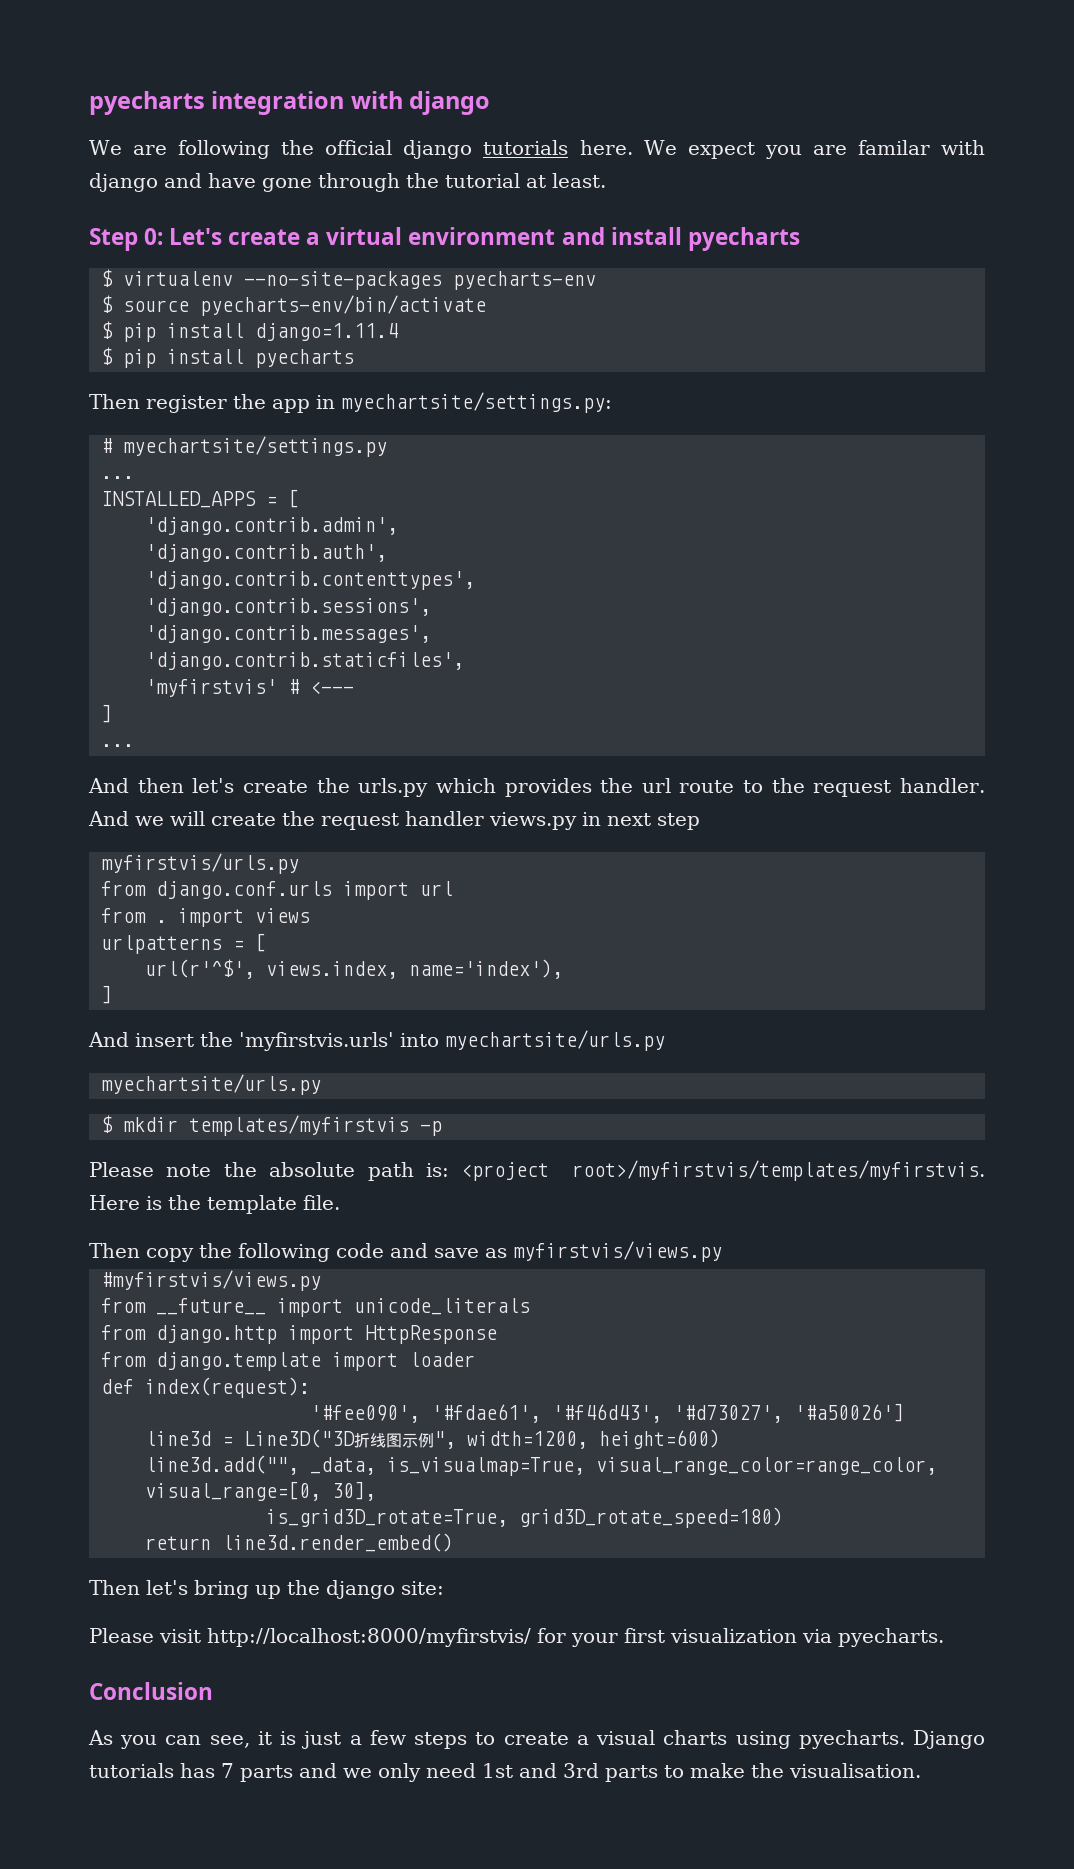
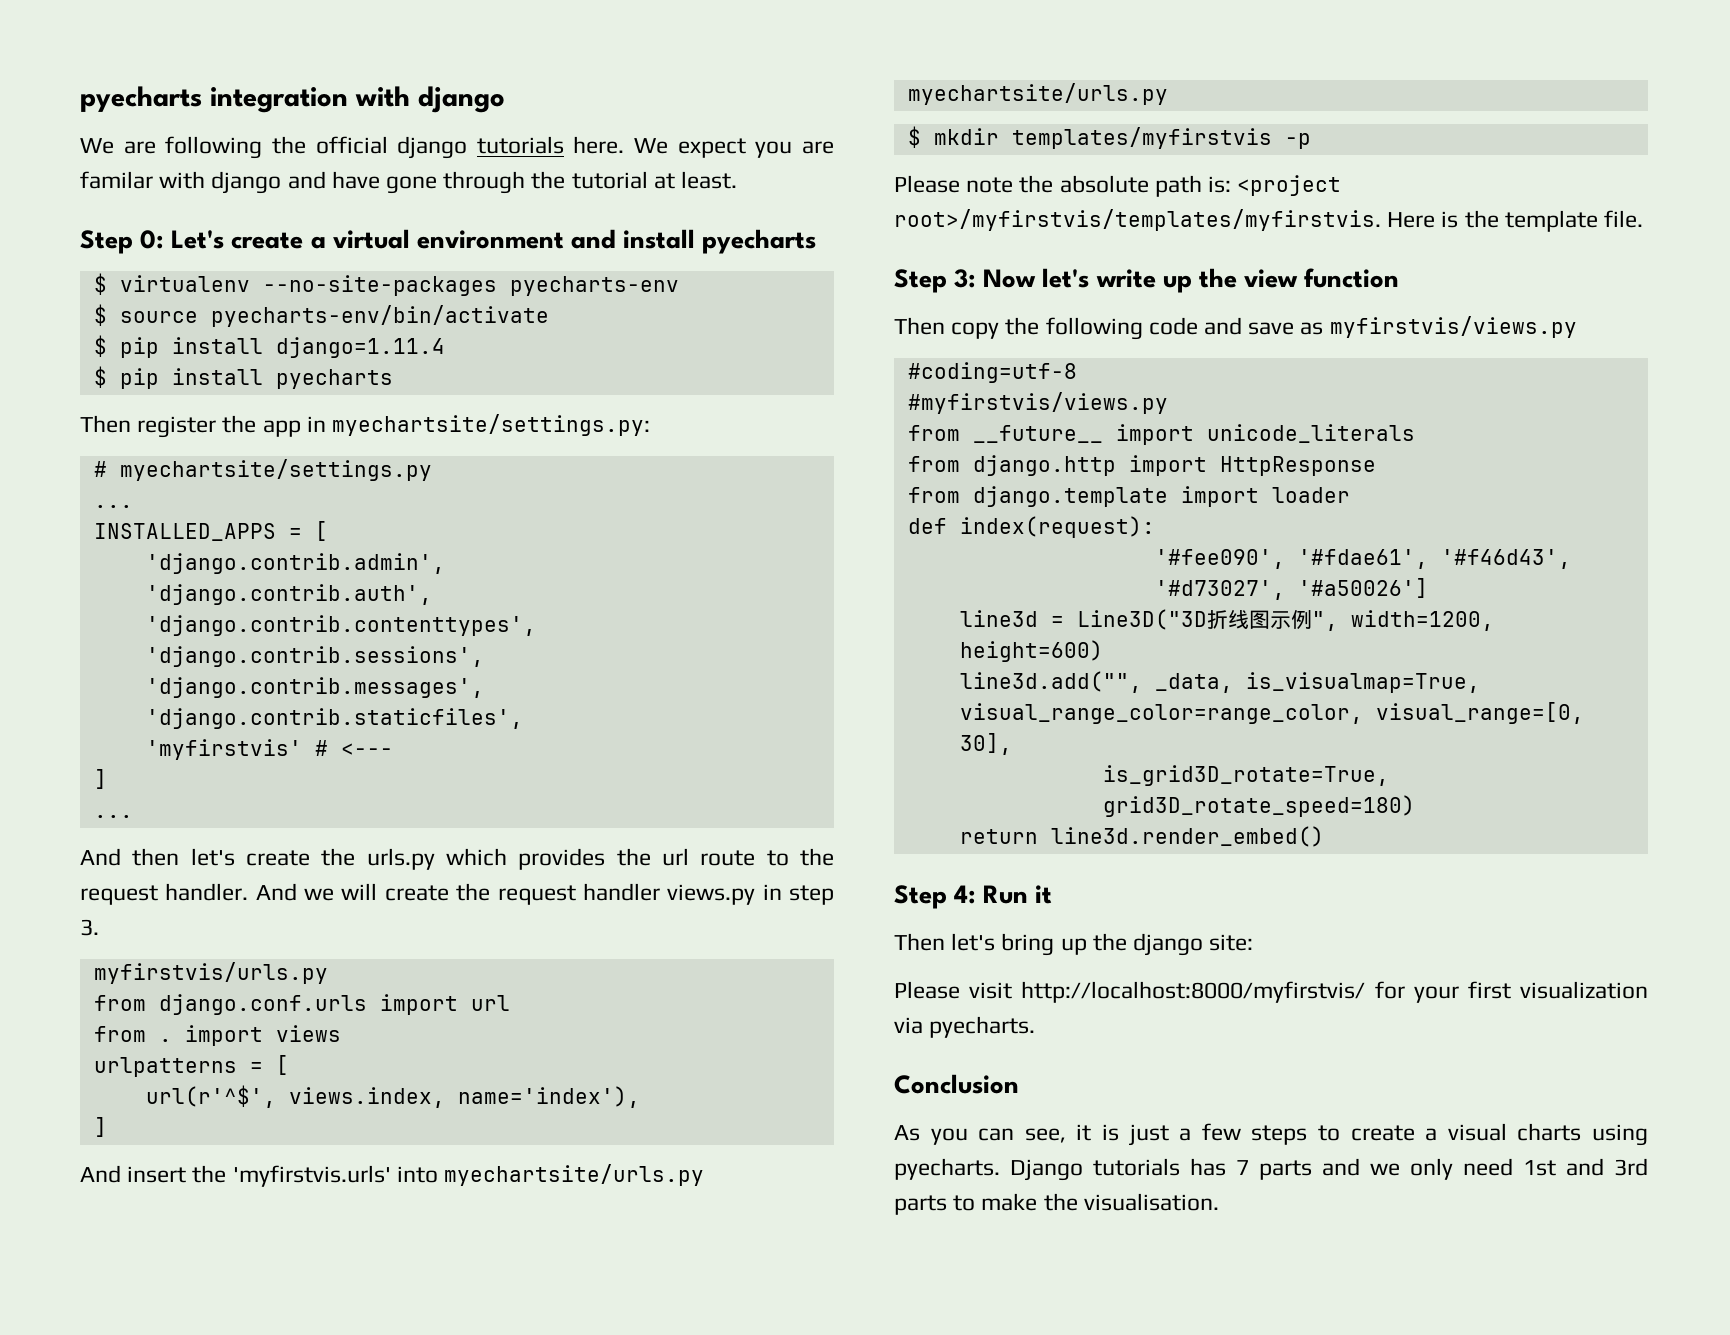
[607,813,651,826] next -> (782, 892) none
(700, 821) none -> [80,919,99,936] 3.
(340, 1202) none -> [894,268,1400,293] // Step 3: Now let's write up the view function
(722, 1251) none -> [907,362,1077,383] // #coding=utf-8
(453, 1542) none -> [894,885,1053,909] // Step 4: Run it

